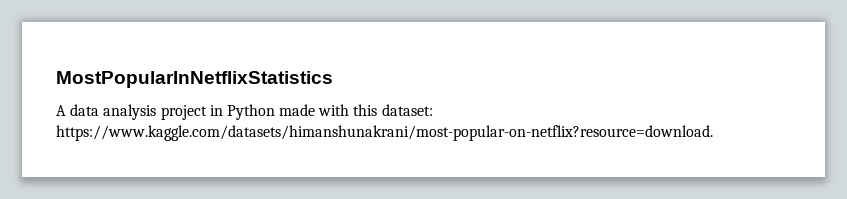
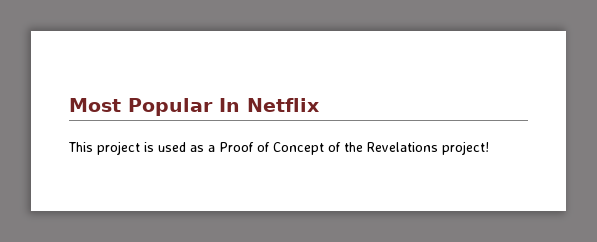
[56,71,333,88] [56,104,433,120] [56,125,713,141] MostPopularInNetflixStatistics // A data analysis project in Python made with this dataset: https://www.kaggle.com/datasets/himanshunakrani/most-popular-on-netflix?resource=download. -> [69,98,319,116] [68,141,489,155] Most Popular In Netflix // This project is used as a Proof of Concept of the Revelations project!

